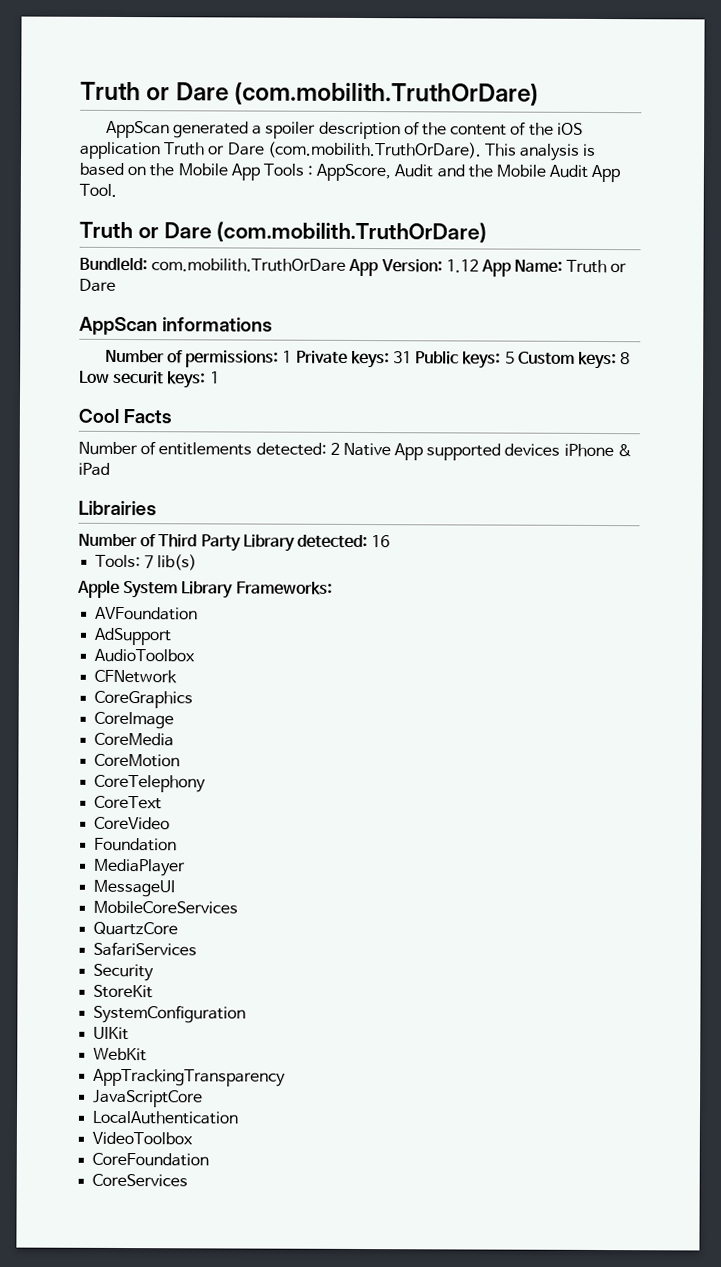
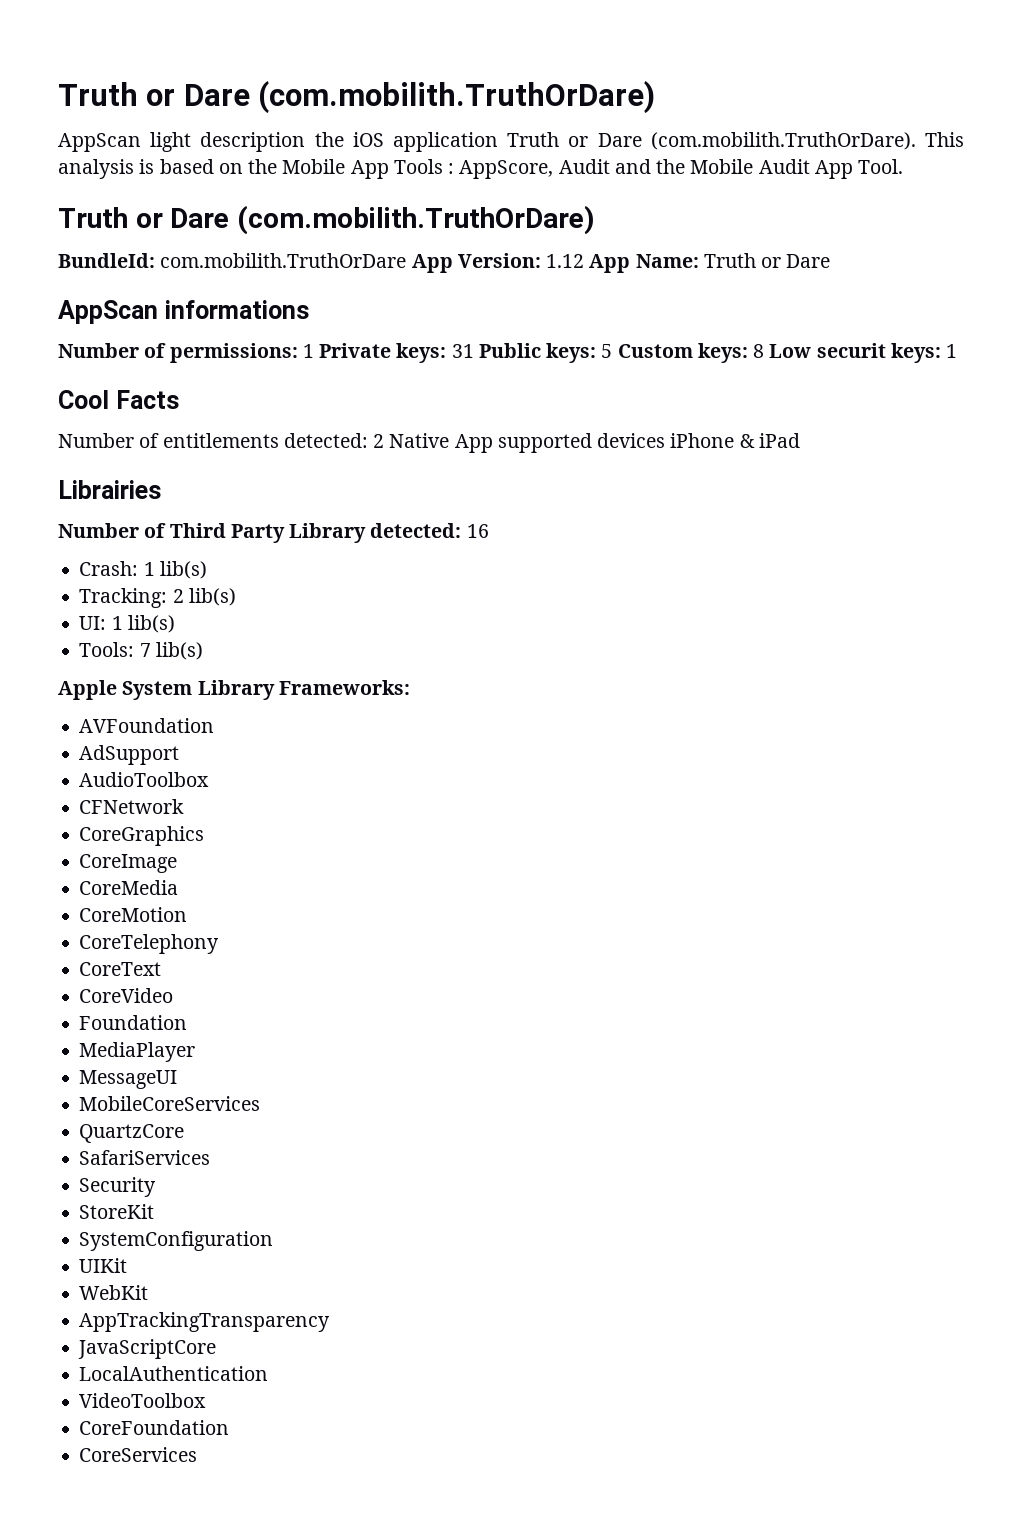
[173,121,527,140] generated a spoiler description of the content of -> [150,132,306,152] light description
(391, 541) none -> [79,561,207,579] [79,588,236,608] [79,615,175,633] // Crash: 1 lib(s) // Tracking: 2 lib(s) // UI: 1 lib(s)

